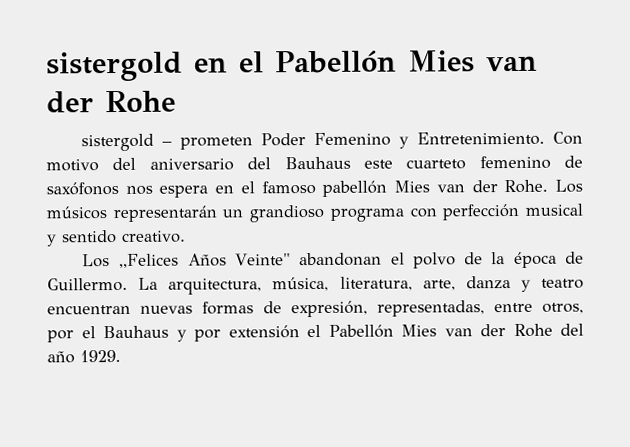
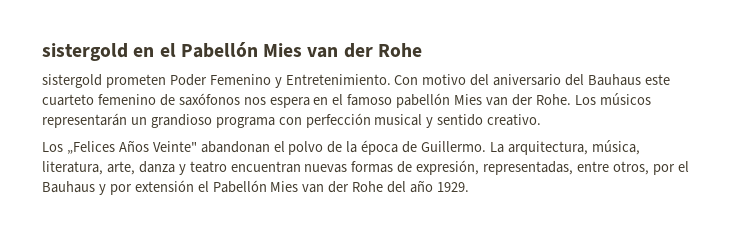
[162,141,173,146] – -> (102, 81) none

